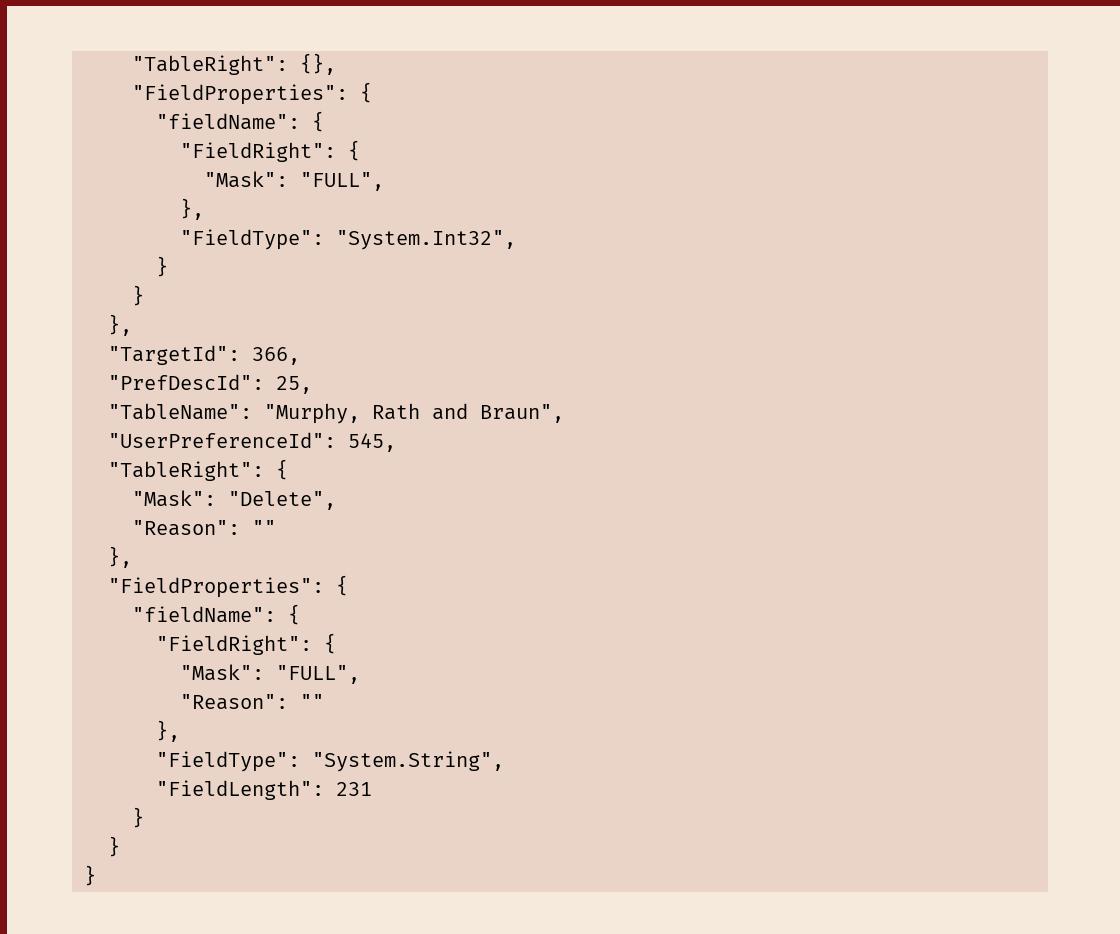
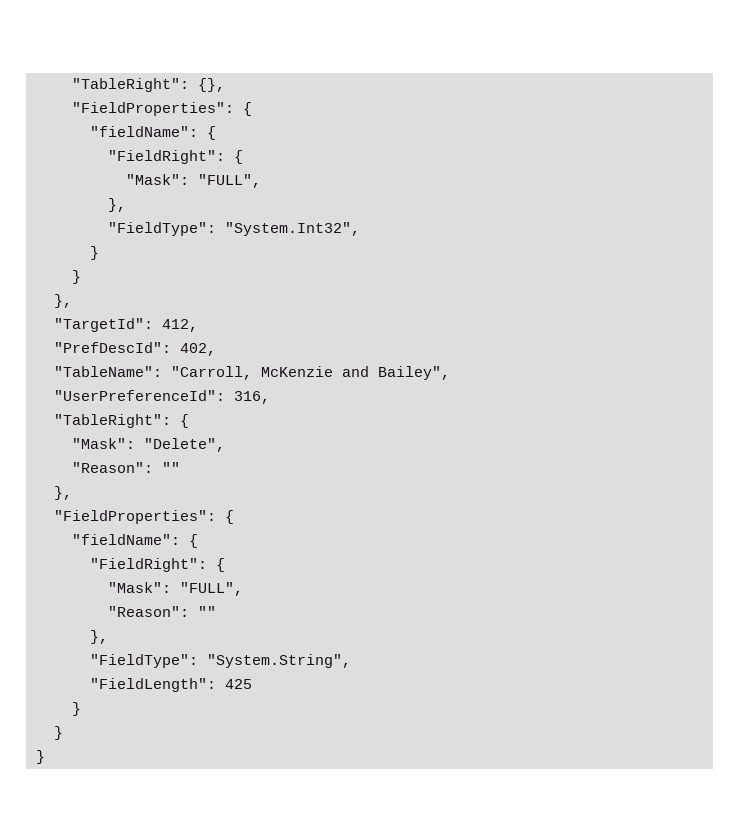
[251,347,300,365] 366, -> [161,319,198,332] 412,
[275,376,312,394] 25, -> [179,343,216,356] 402,
[263,403,564,424] "Murphy, Rath and Braun", -> [170,366,450,380] "Carroll, McKenzie and Bailey",
[347,433,396,452] 545, -> [233,391,270,404] 316,
[335,782,372,796] 231 -> [224,679,252,689] 425

